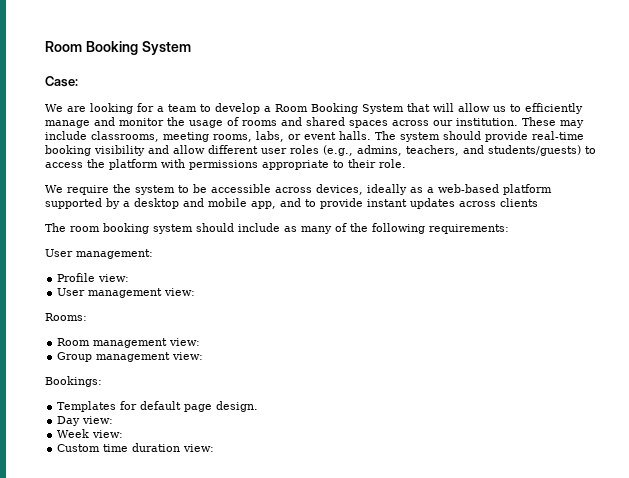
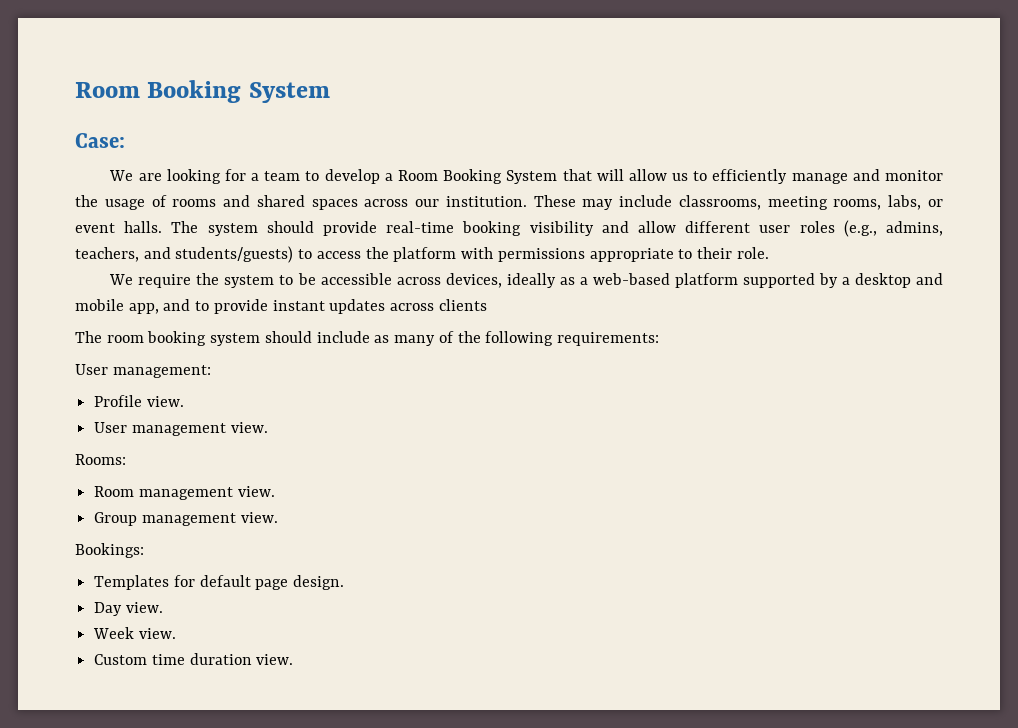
[98,274,130,282] view: -> [146,396,184,407] view.
[164,288,196,296] view: -> [230,422,268,433] view.
[169,338,201,346] view: -> [237,486,275,497] view.
[172,352,204,360] view: -> [240,512,278,523] view.
[82,416,114,424] view: -> [125,602,163,613] view.
[92,430,124,438] view: -> [138,628,176,639] view.
[183,444,215,452] view: -> [256,654,294,665] view.

